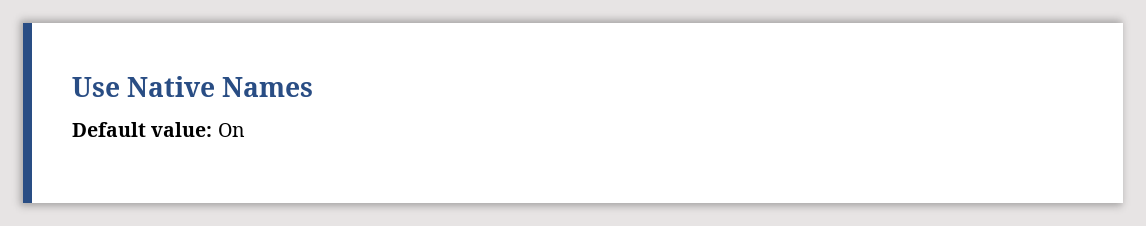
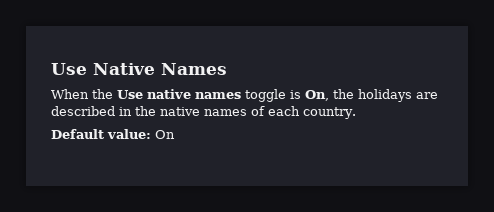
(314, 87) none -> [51,89,438,102] [51,106,356,119] // When the Use native names toggle is On, the holidays are described in the native names of each country.

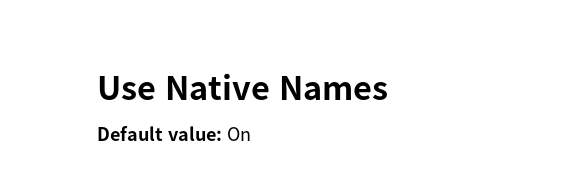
[51,89,438,102] [51,106,356,119] // When the Use native names toggle is On, the holidays are described in the native names of each country. -> (388, 88) none

